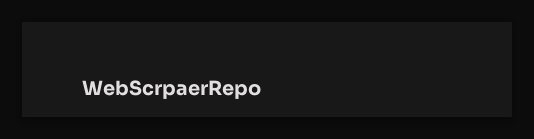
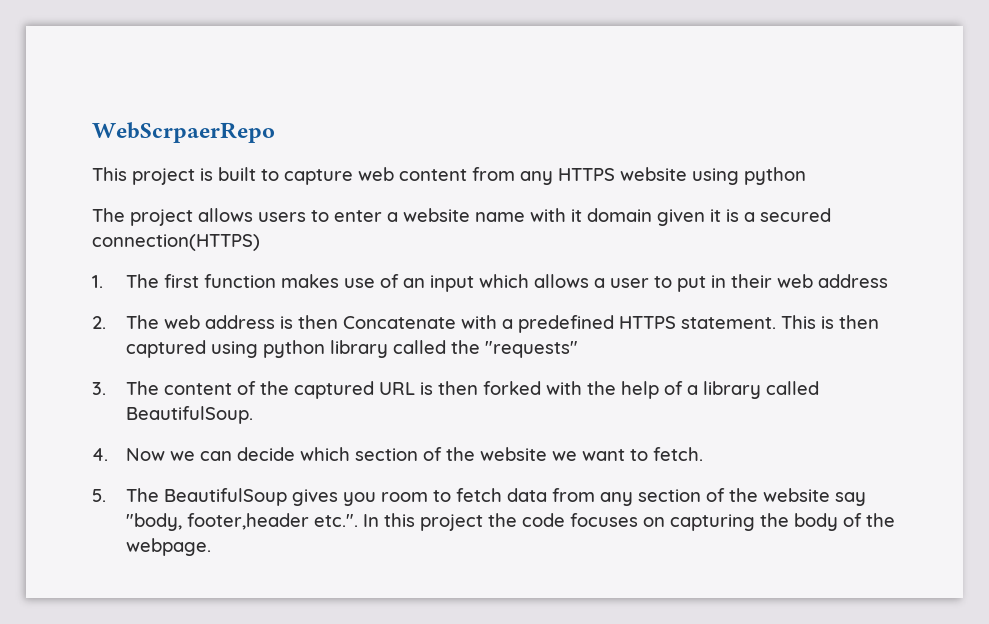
(261, 89) none -> [92,167,806,185] [92,208,831,226] [92,234,260,251] [92,274,888,292] [92,315,879,333] [125,340,578,358] [92,381,819,399] [125,406,253,424] [92,447,703,461] [92,488,866,506] [125,513,895,531] [125,538,211,556] // This project is built to capture web content from any HTTPS website using python // The project allows users to enter a website name with it domain given it is a secured connection(HTTPS) // 1. The first function makes use of an input which allows a user to put in their web address // 2. The web address is then Concatenate with a predefined HTTPS statement. This is then captured using python library called the "requests" // 3. The content of the captured URL is then forked with the help of a library called BeautifulSoup. // 4. Now we can decide which section of the website we want to fetch. // 5. The BeautifulSoup gives you room to fetch data from any section of the website say "body, footer,header etc.". In this project the code focuses on capturing the body of the webpage.

